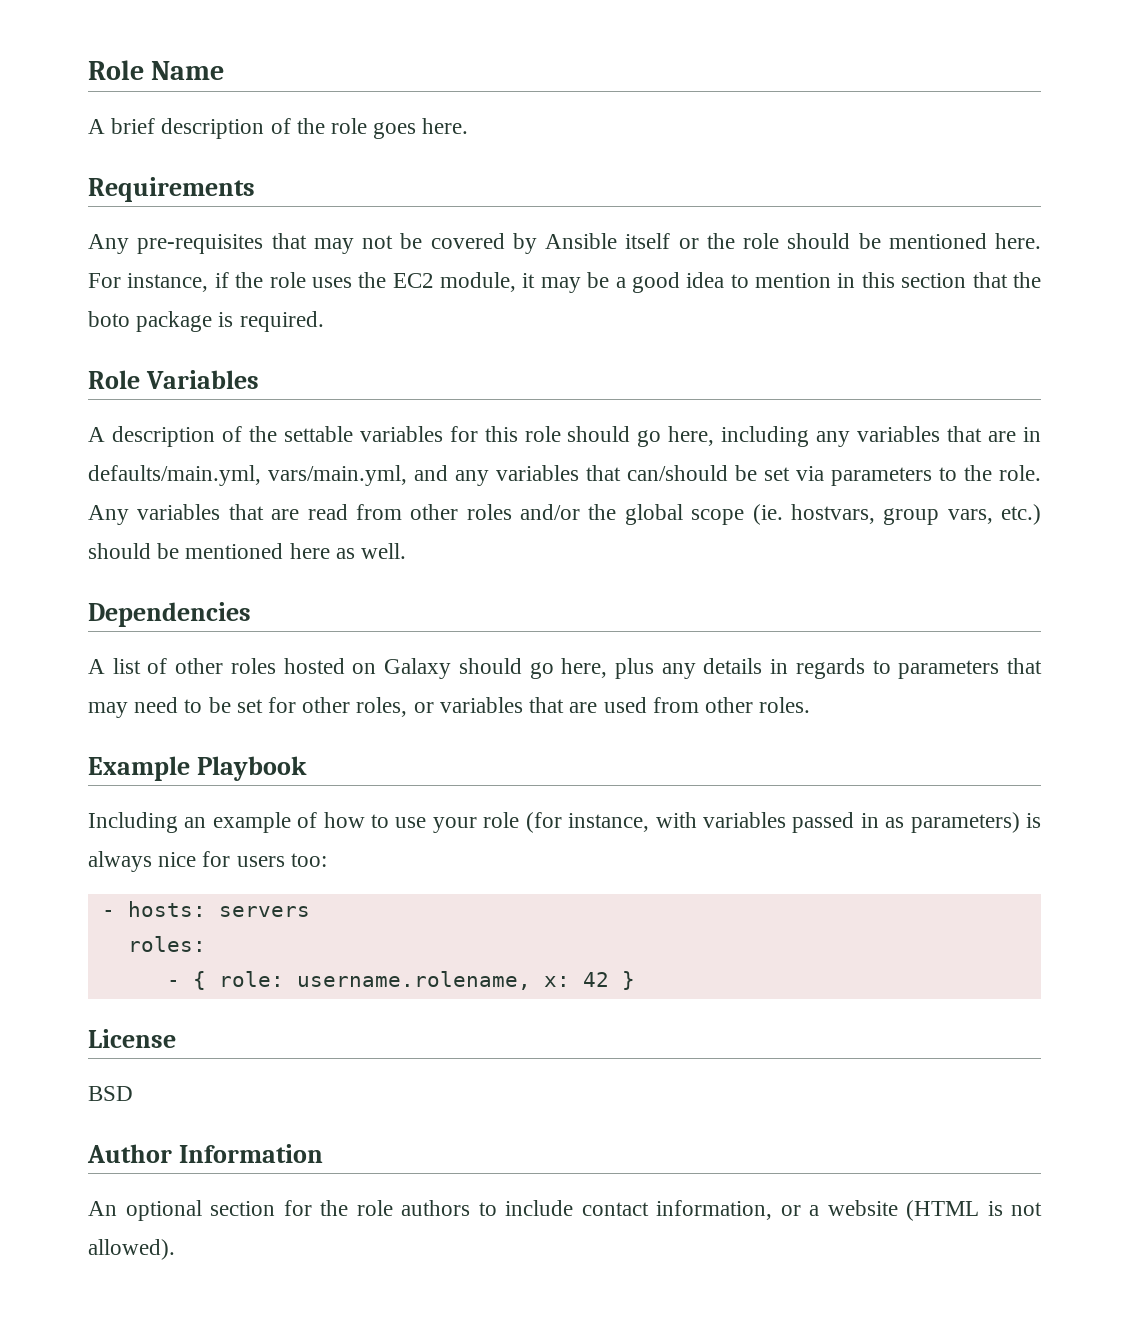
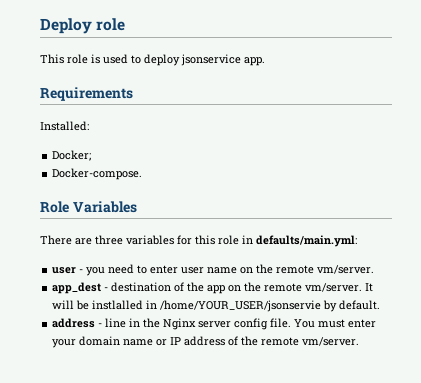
[88,60,225,80] [88,118,469,139] [88,177,255,202] [88,233,1041,254] [88,272,1041,293] [88,311,324,332] [88,370,259,389] [88,426,1042,447] [88,465,1041,486] [88,504,1041,525] [88,543,407,559] [88,602,251,627] [88,658,1042,679] [88,697,811,718] [88,756,307,781] [88,812,1041,833] [88,851,327,872] [101,901,310,917] [127,936,206,952] [166,971,635,990] [88,1029,176,1048] [88,1086,133,1101] [87,1144,323,1163] [88,1200,1042,1221] [88,1239,175,1260] Role Name // A brief description of the role goes here. // Requirements // Any pre-requisites that may not be covered by Ansible itself or the role should be mentioned here. For instance, if the role uses the EC2 module, it may be a good idea to mention in this section that the boto package is required. // Role Variables // A description of the settable variables for this role should go here, including any variables that are in defaults/main.yml, vars/main.yml, and any variables that can/should be set via parameters to the role. Any variables that are read from other roles and/or the global scope (ie. hostvars, group vars, etc.) should be mentioned here as well. // Dependencies // A list of other roles hosted on Galaxy should go here, plus any details in regards to parameters that may need to be set for other roles, or variables that are used from other roles. // Example Playbook // Including an example of how to use your role (for instance, with variables passed in as parameters) is always nice for users too: // - hosts: servers // roles: // - { role: username.rolename, x: 42 } // License // BSD // Author Information // An optional section for the role authors to include contact information, or a website (HTML is not allowed). -> [40,18,126,34] [40,54,265,66] [40,87,133,101] [40,121,89,131] [52,150,92,161] [52,168,143,180] [40,201,137,213] [40,235,357,247] [52,264,375,276] [52,282,374,294] [52,300,381,312] [52,318,377,330] [52,336,360,348] Deploy role // This role is used to deploy jsonservice app. // Requirements // Installed: // Docker; // Docker-compose. // Role Variables // There are three variables for this role in defaults/main.yml: // user - you need to enter user name on the remote vm/server. // app_dest - destination of the app on the remote vm/server. It will be instlalled in /home/YOUR_USER/jsonservie by default. // address - line in the Nginx server config file. You must enter your domain name or IP address of the remote vm/server.

